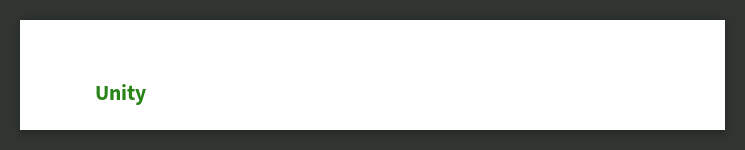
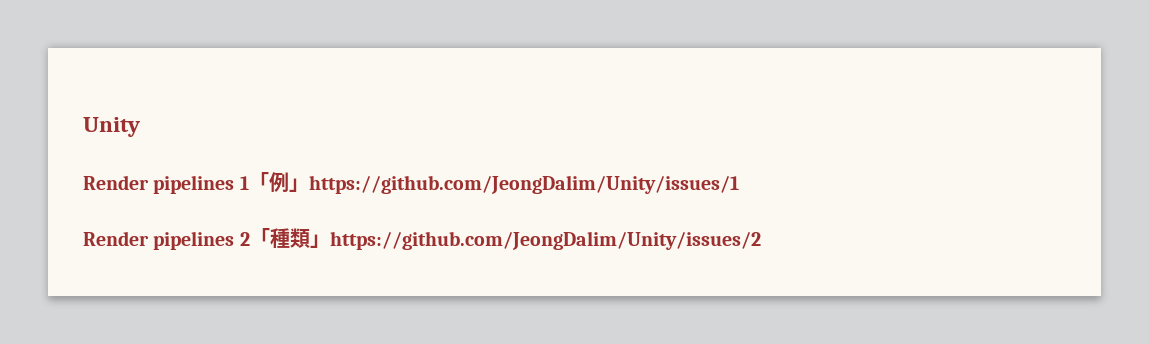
(146, 94) none -> [83,172,739,194] [83,228,761,250] // Render pipelines 1「例」https://github.com/JeongDalim/Unity/issues/1 // Render pipelines 2「種類」https://github.com/JeongDalim/Unity/issues/2

